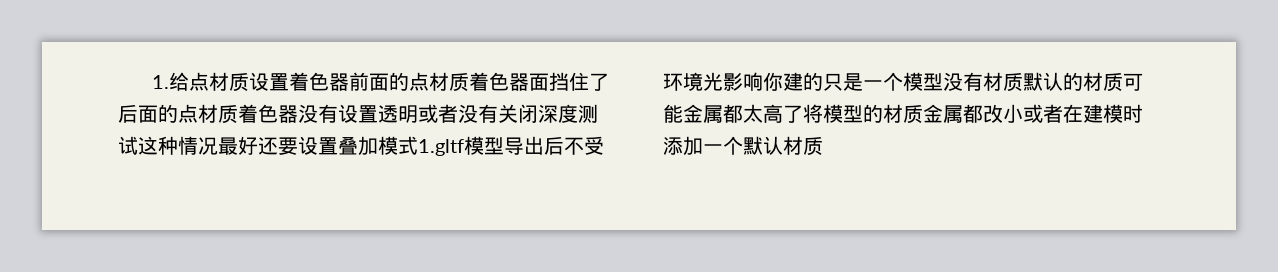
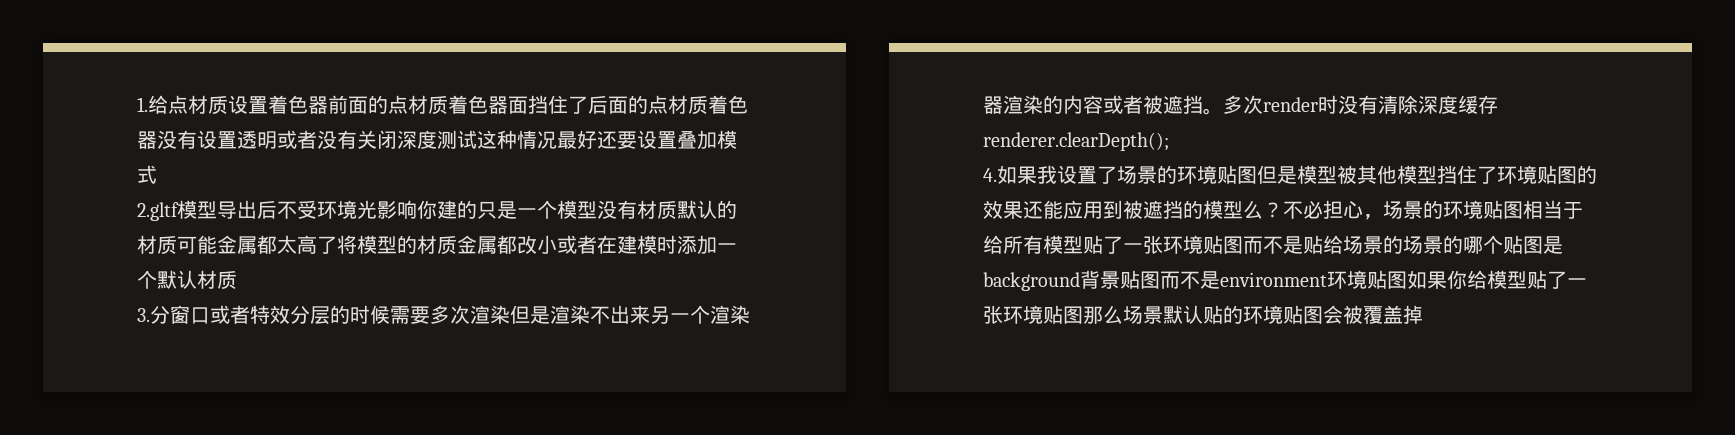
[418,139,464,156] 1.gltf -> [137,202,179,221] // 2.gltf
(823, 145) none -> [137,305,750,325] [983,95,1498,115] [983,132,1169,151] [983,165,1597,184] [983,200,1583,220] [983,235,1563,254] [983,270,1587,291] [983,305,1423,324] // 3.分窗口或者特效分层的时候需要多次渲染但是渲染不出来另一个渲染器渲染的内容或者被遮挡。多次render时没有清除深度缓存renderer.clearDepth(); // 4.如果我设置了场景的环境贴图但是模型被其他模型挡住了环境贴图的效果还能应用到被遮挡的模型么？不必担心，场景的环境贴图相当于给所有模型贴了一张环境贴图而不是贴给场景的场景的哪个贴图是background背景贴图而不是environment环境贴图如果你给模型贴了一张环境贴图那么场景默认贴的环境贴图会被覆盖掉

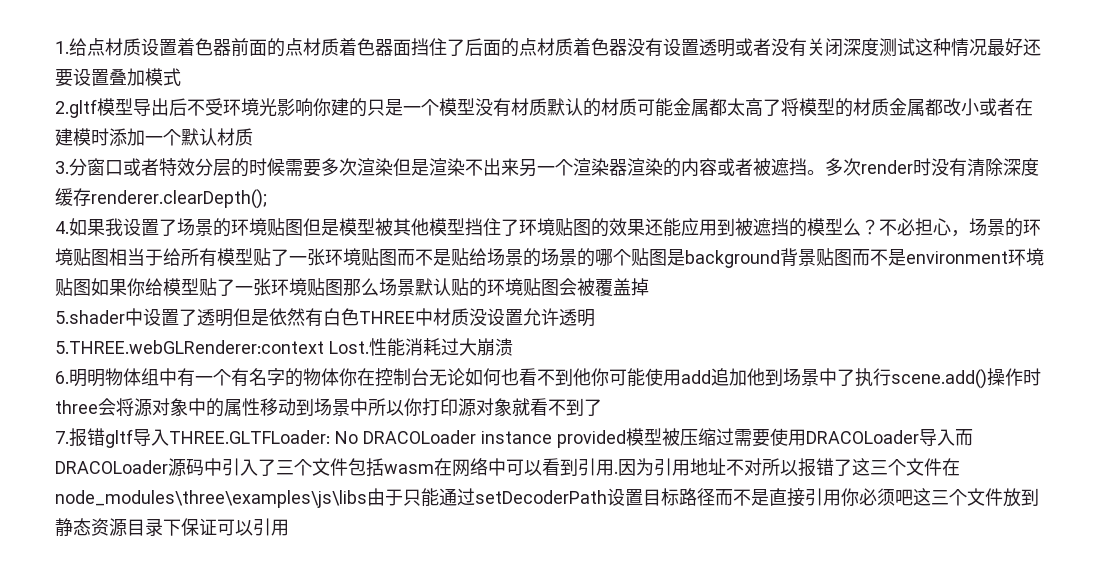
(1423, 314) none -> [55,308,595,327] [55,338,513,357] [55,368,1041,389] [55,398,602,417] [55,428,973,448] [55,458,960,477] [55,488,1039,508] [55,518,289,537] // 5.shader中设置了透明但是依然有白色THREE中材质没设置允许透明 // 5.THREE.webGLRenderer:context Lost.性能消耗过大崩溃 // 6.明明物体组中有一个有名字的物体你在控制台无论如何也看不到他你可能使用add追加他到场景中了执行scene.add()操作时three会将源对象中的属性移动到场景中所以你打印源对象就看不到了 // 7.报错gltf导入THREE.GLTFLoader: No DRACOLoader instance provided模型被压缩过需要使用DRACOLoader导入而DRACOLoader源码中引入了三个文件包括wasm在网络中可以看到引用.因为引用地址不对所以报错了这三个文件在node_modules\three\examples\js\libs由于只能通过setDecoderPath设置目标路径而不是直接引用你必须吧这三个文件放到静态资源目录下保证可以引用

